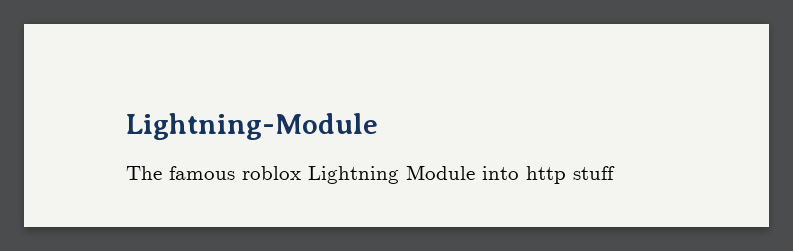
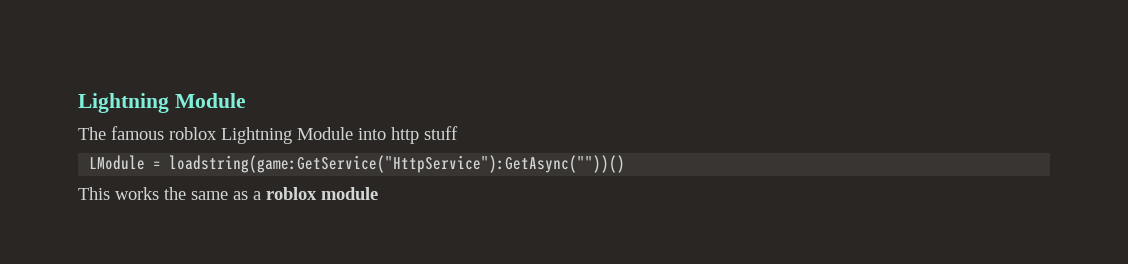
[126,113,378,140] Lightning-Module -> [78,93,246,113] Lightning Module
(615, 173) none -> [89,155,626,173] [78,187,378,200] // LModule = loadstring(game:GetService("HttpService"):GetAsync(""))() // This works the same as a roblox module

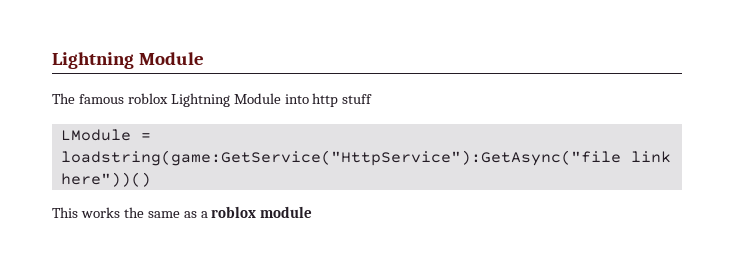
[169,155,626,173] loadstring(game:GetService("HttpService"):GetAsync(""))() -> [60,150,671,166] [60,172,151,187] loadstring(game:GetService("HttpService"):GetAsync("file link here"))()

